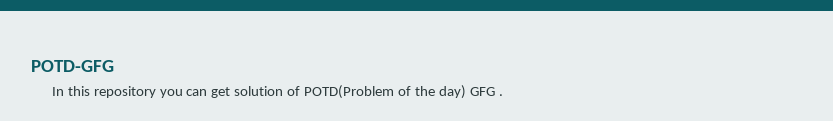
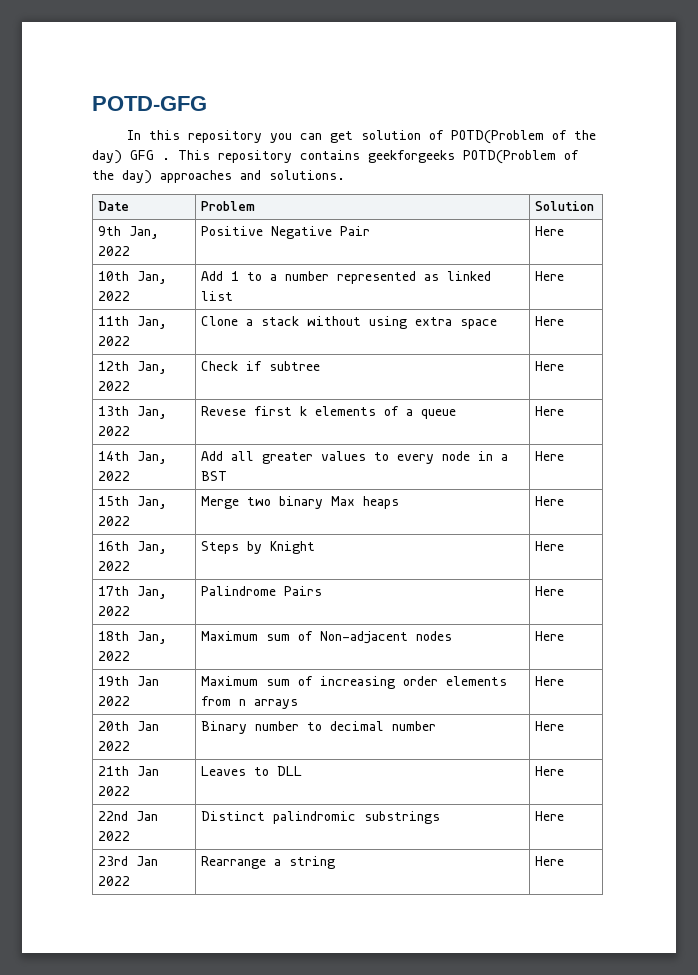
(503, 95) none -> [178,150,579,164] [92,170,345,184] [98,201,130,211] [201,201,256,211] [535,201,595,211] [98,226,160,239] [98,246,131,256] [201,226,371,239] [535,226,565,236] [98,271,168,284] [98,291,131,301] [201,271,492,284] [201,291,234,301] [535,271,565,281] [98,316,168,329] [98,336,131,346] [201,316,498,329] [535,316,565,326] [98,361,168,374] [98,381,131,391] [201,361,321,371] [535,361,565,371] [98,406,168,419] [98,426,131,436] [201,406,457,419] [535,406,565,416] [98,451,168,464] [98,471,131,481] [201,451,509,464] [201,471,228,481] [535,451,565,461] [98,496,168,509] [98,516,131,526] [201,496,400,509] [535,496,565,506] [98,541,168,554] [98,561,131,571] [201,541,316,554] [535,541,565,551] [98,586,168,599] [98,606,131,616] [201,586,323,596] [535,586,565,596] [98,631,168,644] [98,651,131,661] [201,631,453,644] [535,631,565,641] [98,676,160,686] [98,696,131,706] [201,676,508,689] [201,696,299,709] [535,676,565,686] [98,721,160,731] [98,741,131,751] [201,721,437,734] [535,721,565,731] [98,766,160,776] [98,786,131,796] [201,766,303,776] [535,766,565,776] [98,811,159,821] [98,831,131,841] [201,811,441,824] [535,811,565,821] [98,856,159,866] [98,876,131,886] [201,856,336,869] [535,856,565,866] This repository contains geekforgeeks POTD(Problem of the day) approaches and solutions. // Date | Problem | Solution // 9th Jan, 2022 | Positive Negative Pair | Here // 10th Jan, 2022 | Add 1 to a number represented as linked list | Here // 11th Jan, 2022 | Clone a stack without using extra space | Here // 12th Jan, 2022 | Check if subtree | Here // 13th Jan, 2022 | Revese first k elements of a queue | Here // 14th Jan, 2022 | Add all greater values to every node in a BST | Here // 15th Jan, 2022 | Merge two binary Max heaps | Here // 16th Jan, 2022 | Steps by Knight | Here // 17th Jan, 2022 | Palindrome Pairs | Here // 18th Jan, 2022 | Maximum sum of Non-adjacent nodes | Here // 19th Jan 2022 | Maximum sum of increasing order elements from n arrays | Here // 20th Jan 2022 | Binary number to decimal number | Here // 21th Jan 2022 | Leaves to DLL | Here // 22nd Jan 2022 | Distinct palindromic substrings | Here // 23rd Jan 2022 | Rearrange a string | Here

